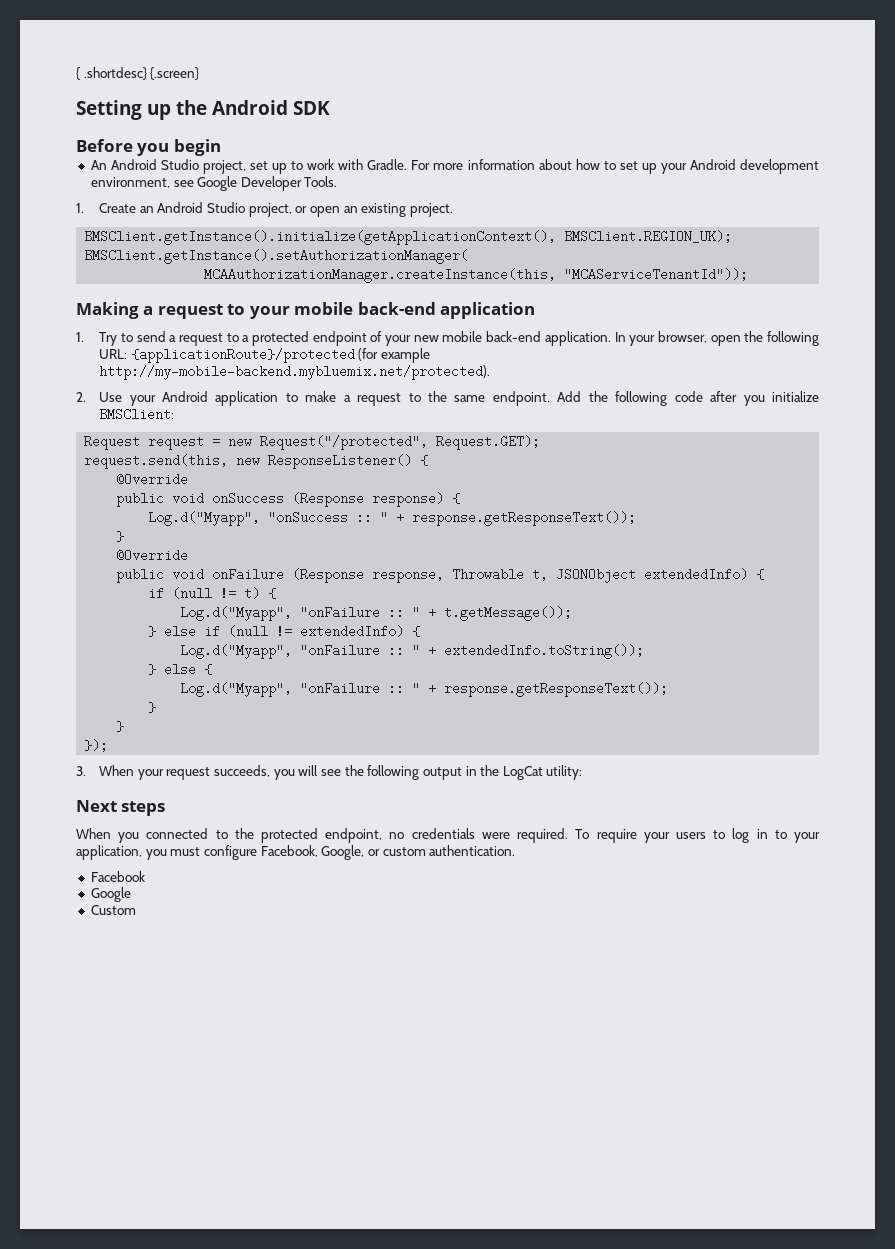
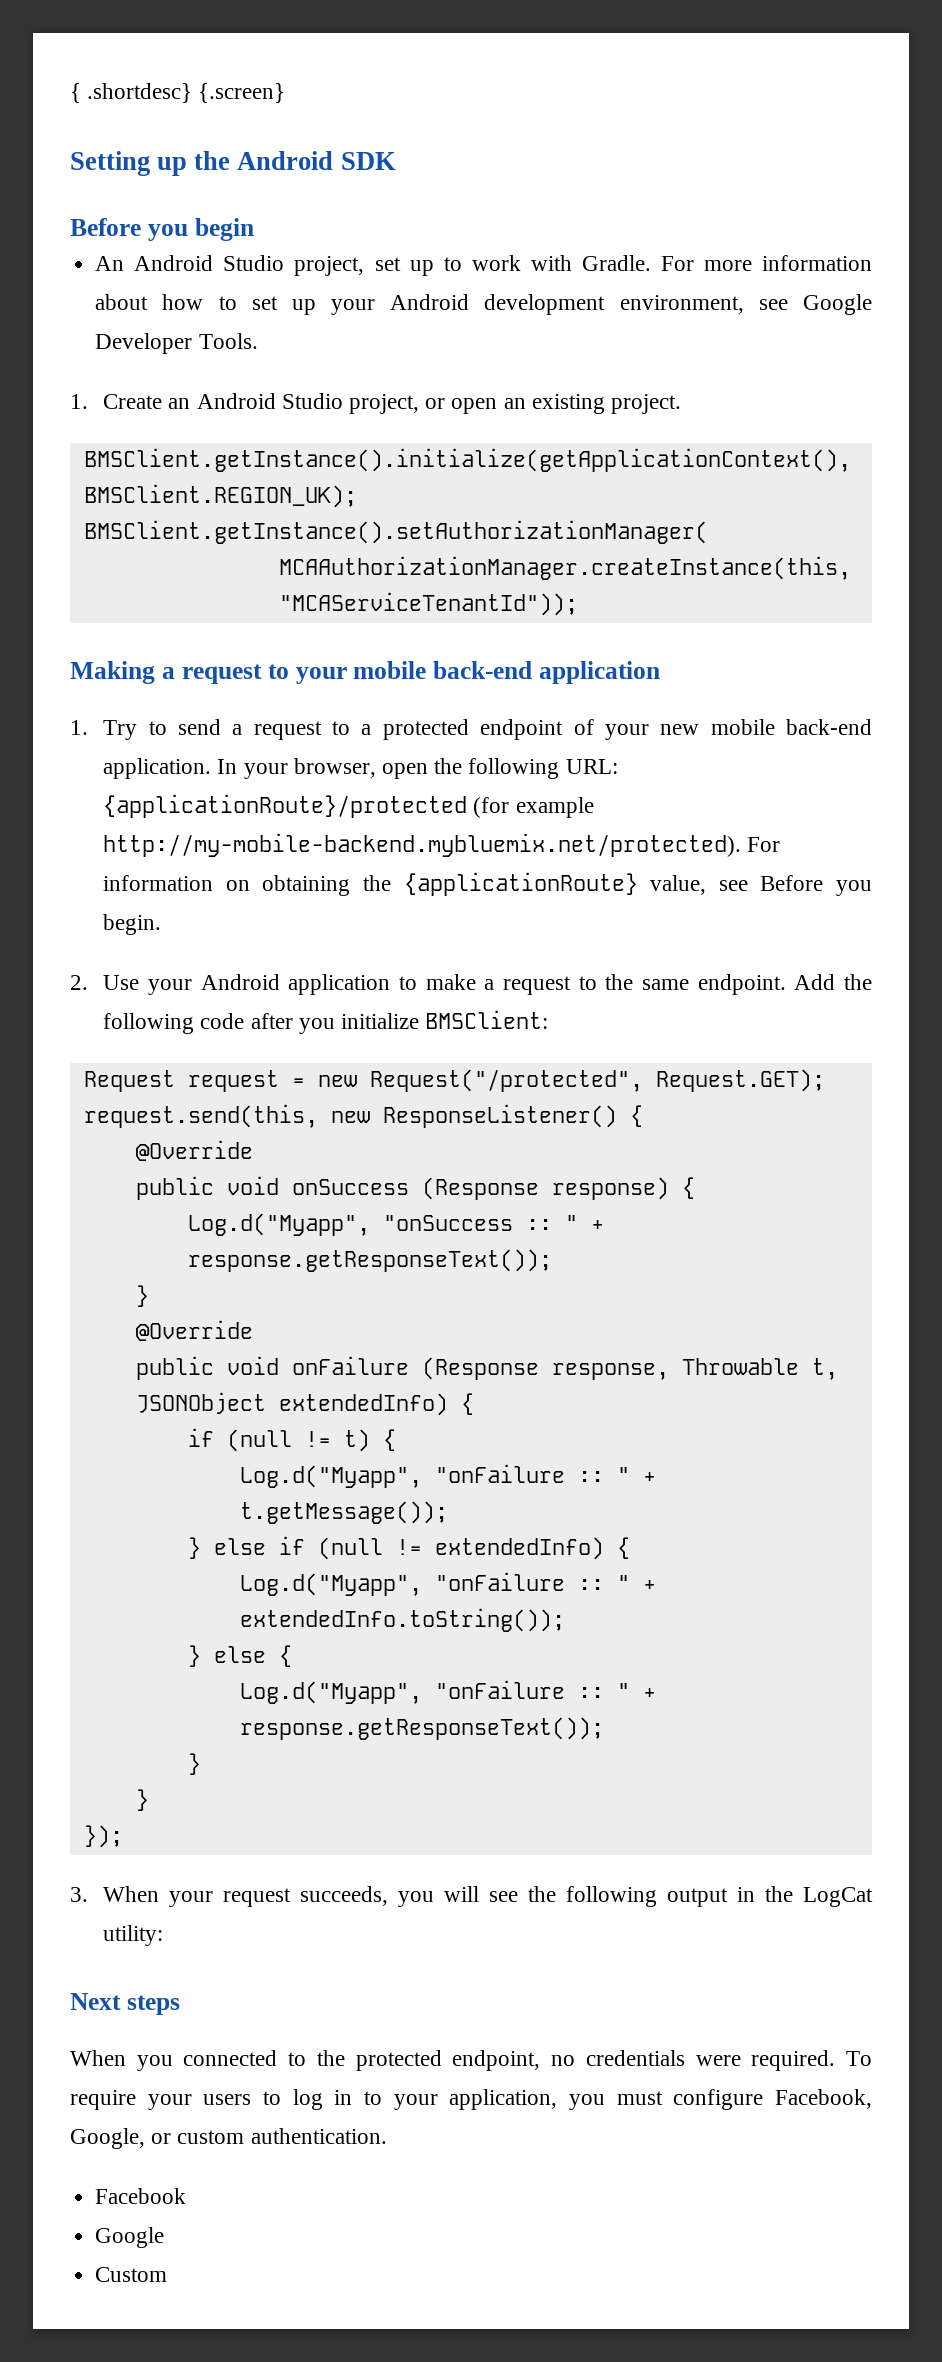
(491, 372) none -> [747,837,781,852] [103,872,872,896] [103,914,162,935] For information on obtaining the {applicationRoute} value, see Before you begin.

